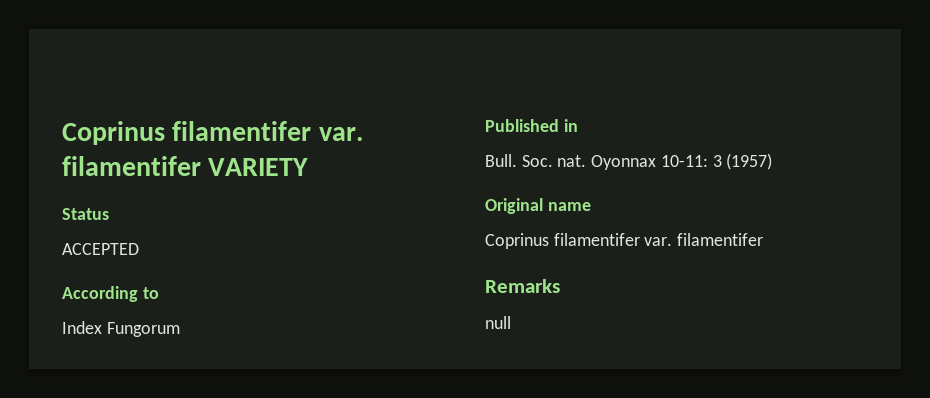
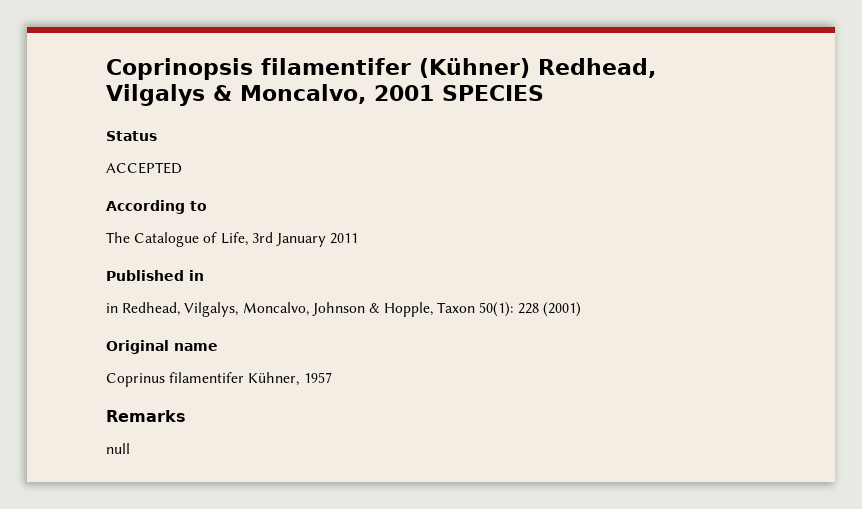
[62,121,363,145] [62,156,309,176] [62,208,109,220] [62,243,139,255] [62,286,159,302] [62,321,180,337] [485,119,578,132] [485,153,773,170] Coprinus filamentifer var. filamentifer VARIETY // Status // ACCEPTED // According to // Index Fungorum // Published in // Bull. Soc. nat. Oyonnax 10-11: 3 (1957) -> [106,58,656,80] [106,84,544,106] [106,131,157,141] [106,162,182,174] [106,200,207,214] [106,232,359,247] [106,270,204,281] [106,302,581,317] Coprinopsis filamentifer (Kühner) Redhead, Vilgalys & Moncalvo, 2001 SPECIES // Status // ACCEPTED // According to // The Catalogue of Life, 3rd January 2011 // Published in // in Redhead, Vilgalys, Moncalvo, Johnson & Hopple, Taxon 50(1): 228 (2001)
[644,233,764,246] var. filamentifer -> [248,372,332,386] Kühner, 1957

